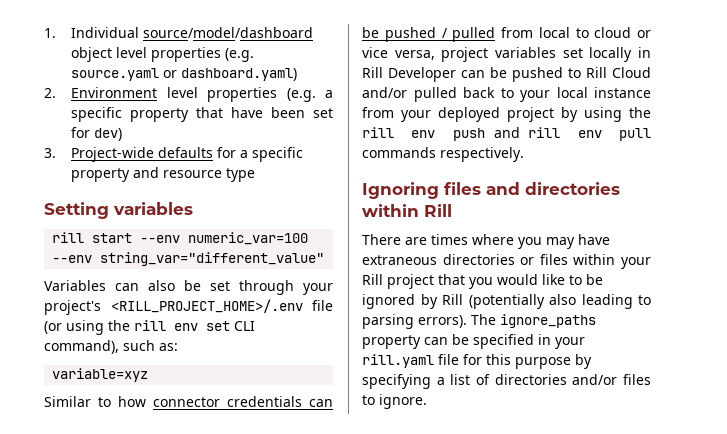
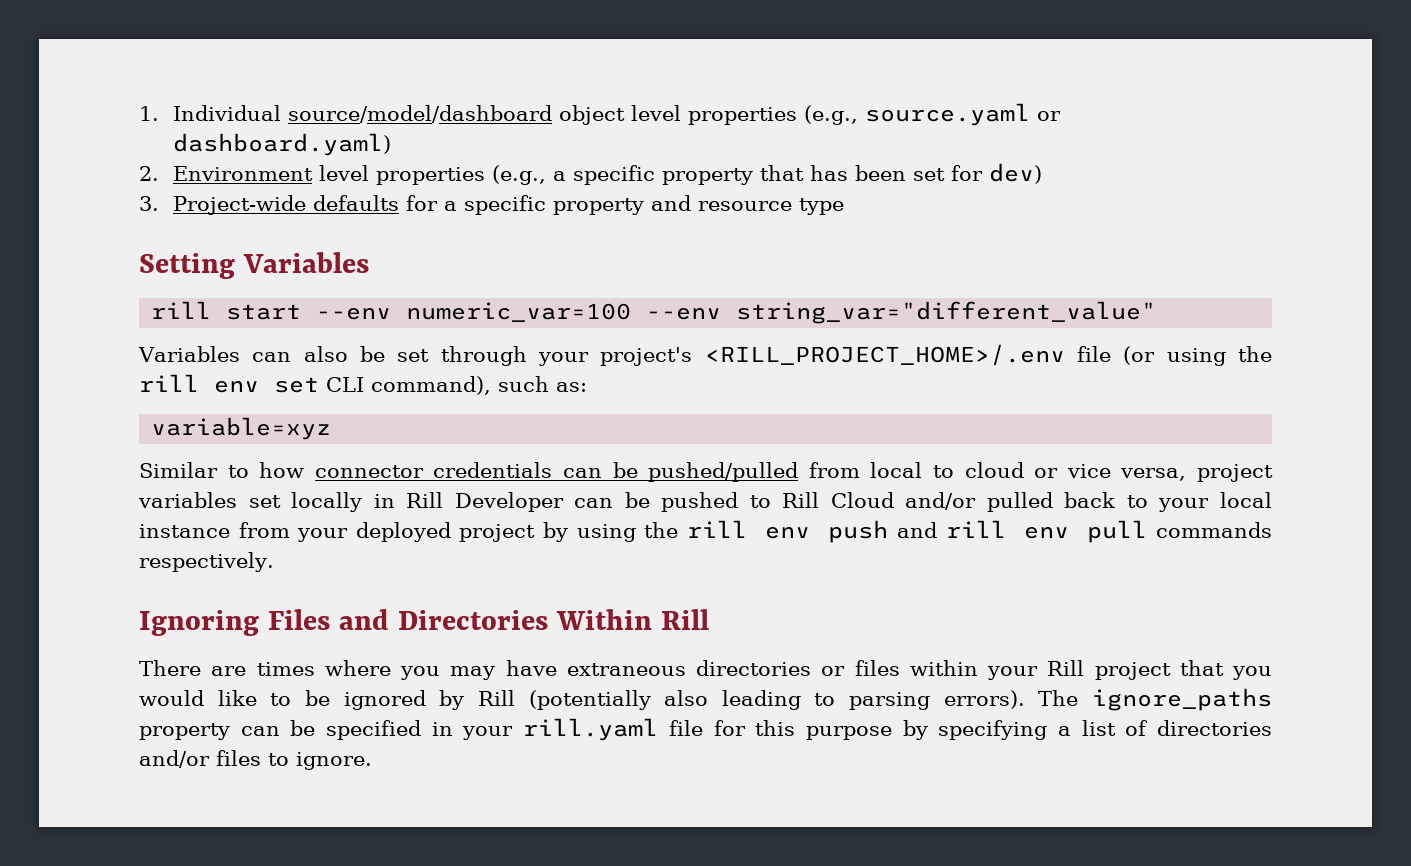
[224,48,254,62] (e.g. -> [804,105,859,125] (e.g.,
[286,88,316,102] (e.g. -> [492,165,547,185] (e.g.,
[230,107,263,118] have -> [810,165,849,181] has
[113,202,193,215] variables -> [242,252,369,273] Variables
[384,27,496,42] pushed / pulled -> [648,462,799,482] pushed/pulled
[444,182,620,195] [362,204,419,217] files and directories within -> [267,609,652,630] Files and Directories Within

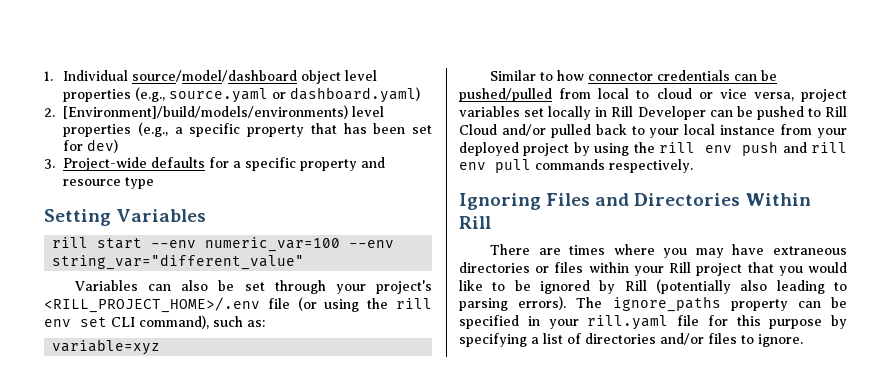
[173,166,314,181] Environment -> [63,105,349,119] [Environment]/build/models/environments)

